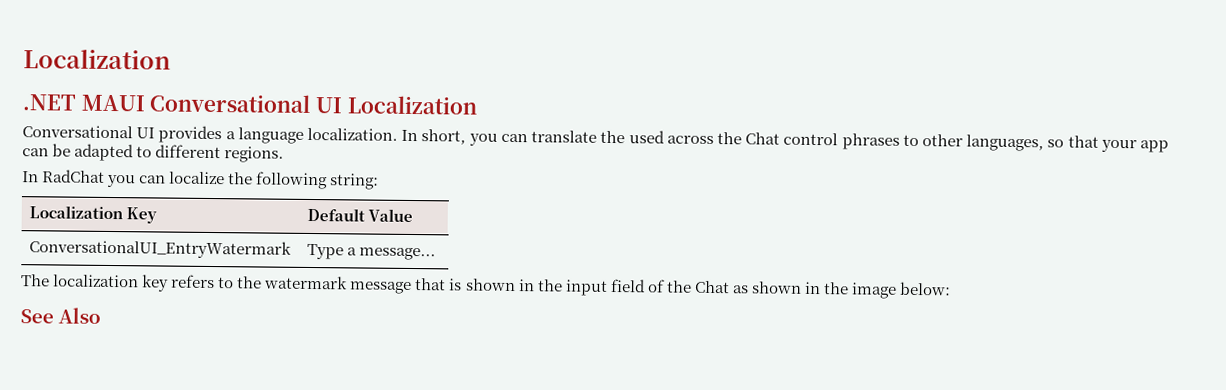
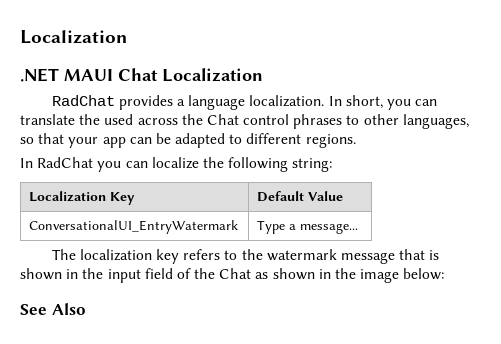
[149,93,477,115] [22,125,156,139] Conversational UI Localization // Conversational UI -> [118,68,263,82] [51,95,115,106] Chat Localization // RadChat

